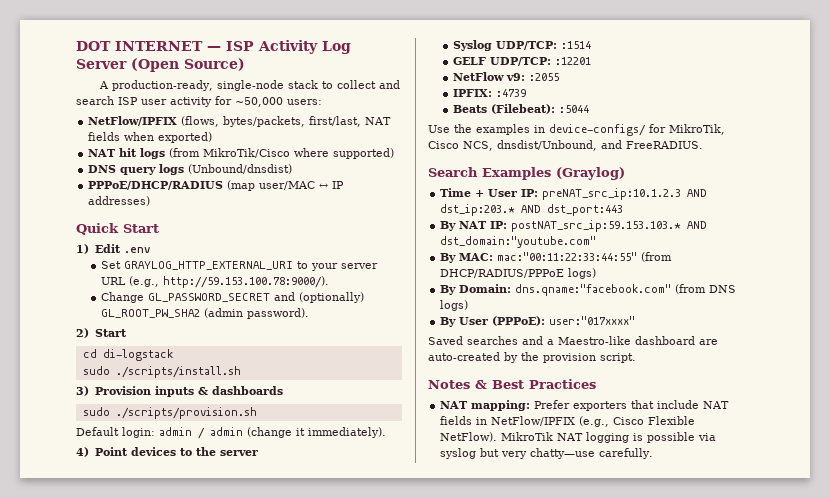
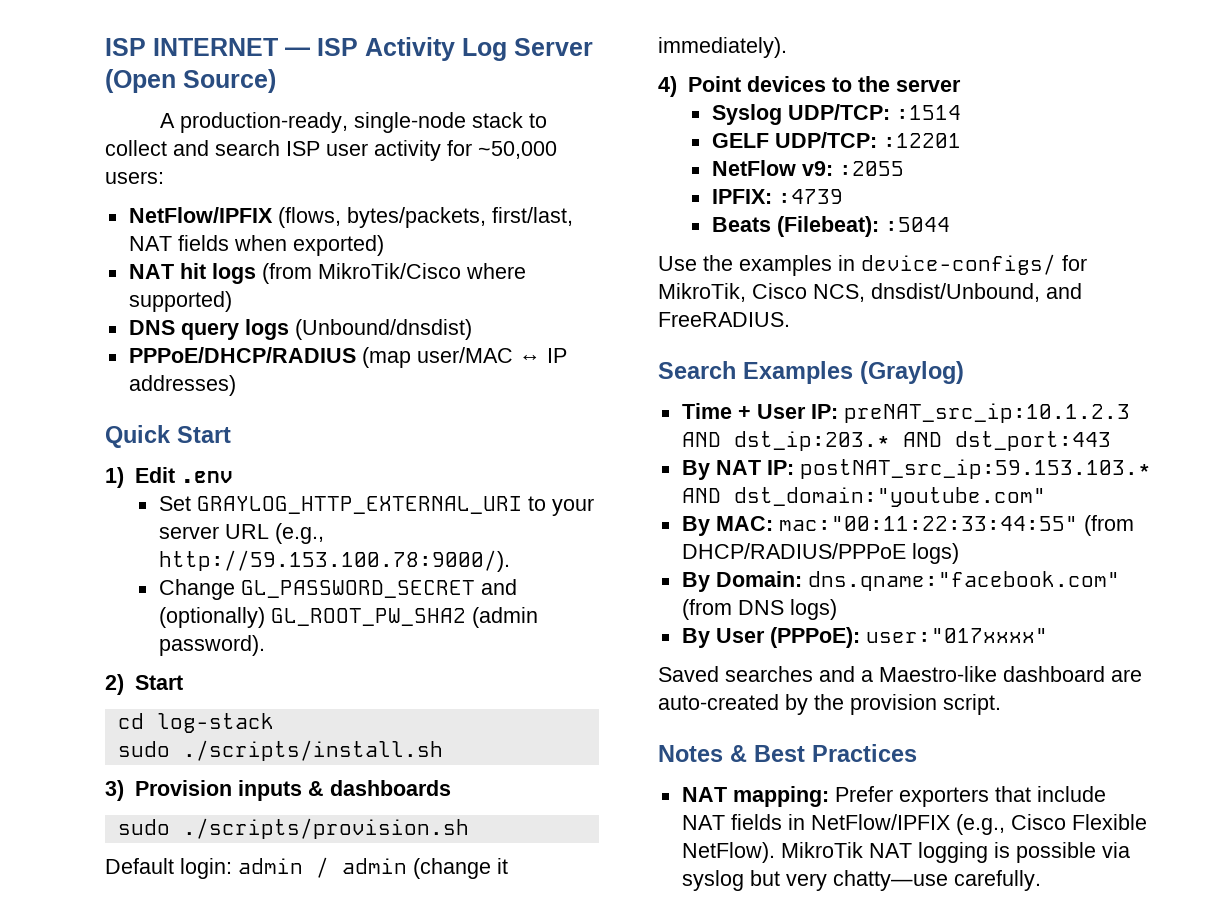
[76,41,111,51] DOT -> [105,38,146,56] ISP
[102,349,173,361] di-logstack -> [156,713,274,733] log-stack

